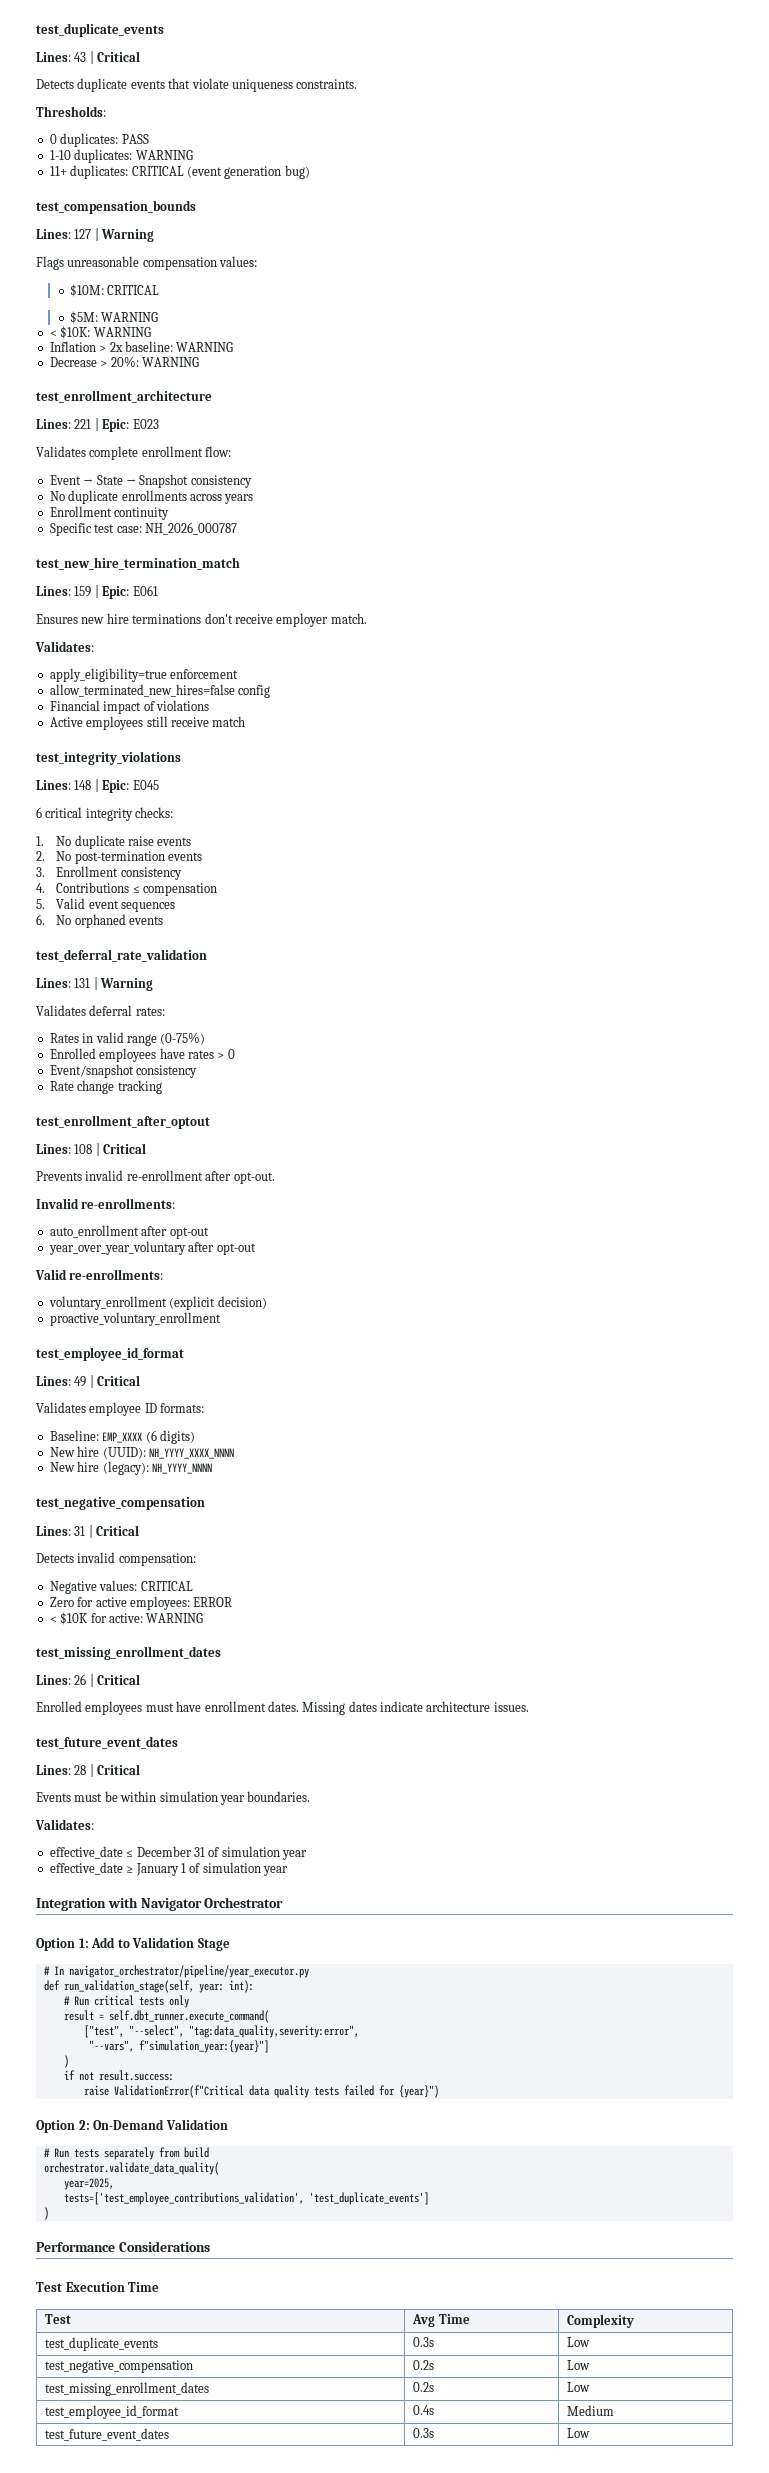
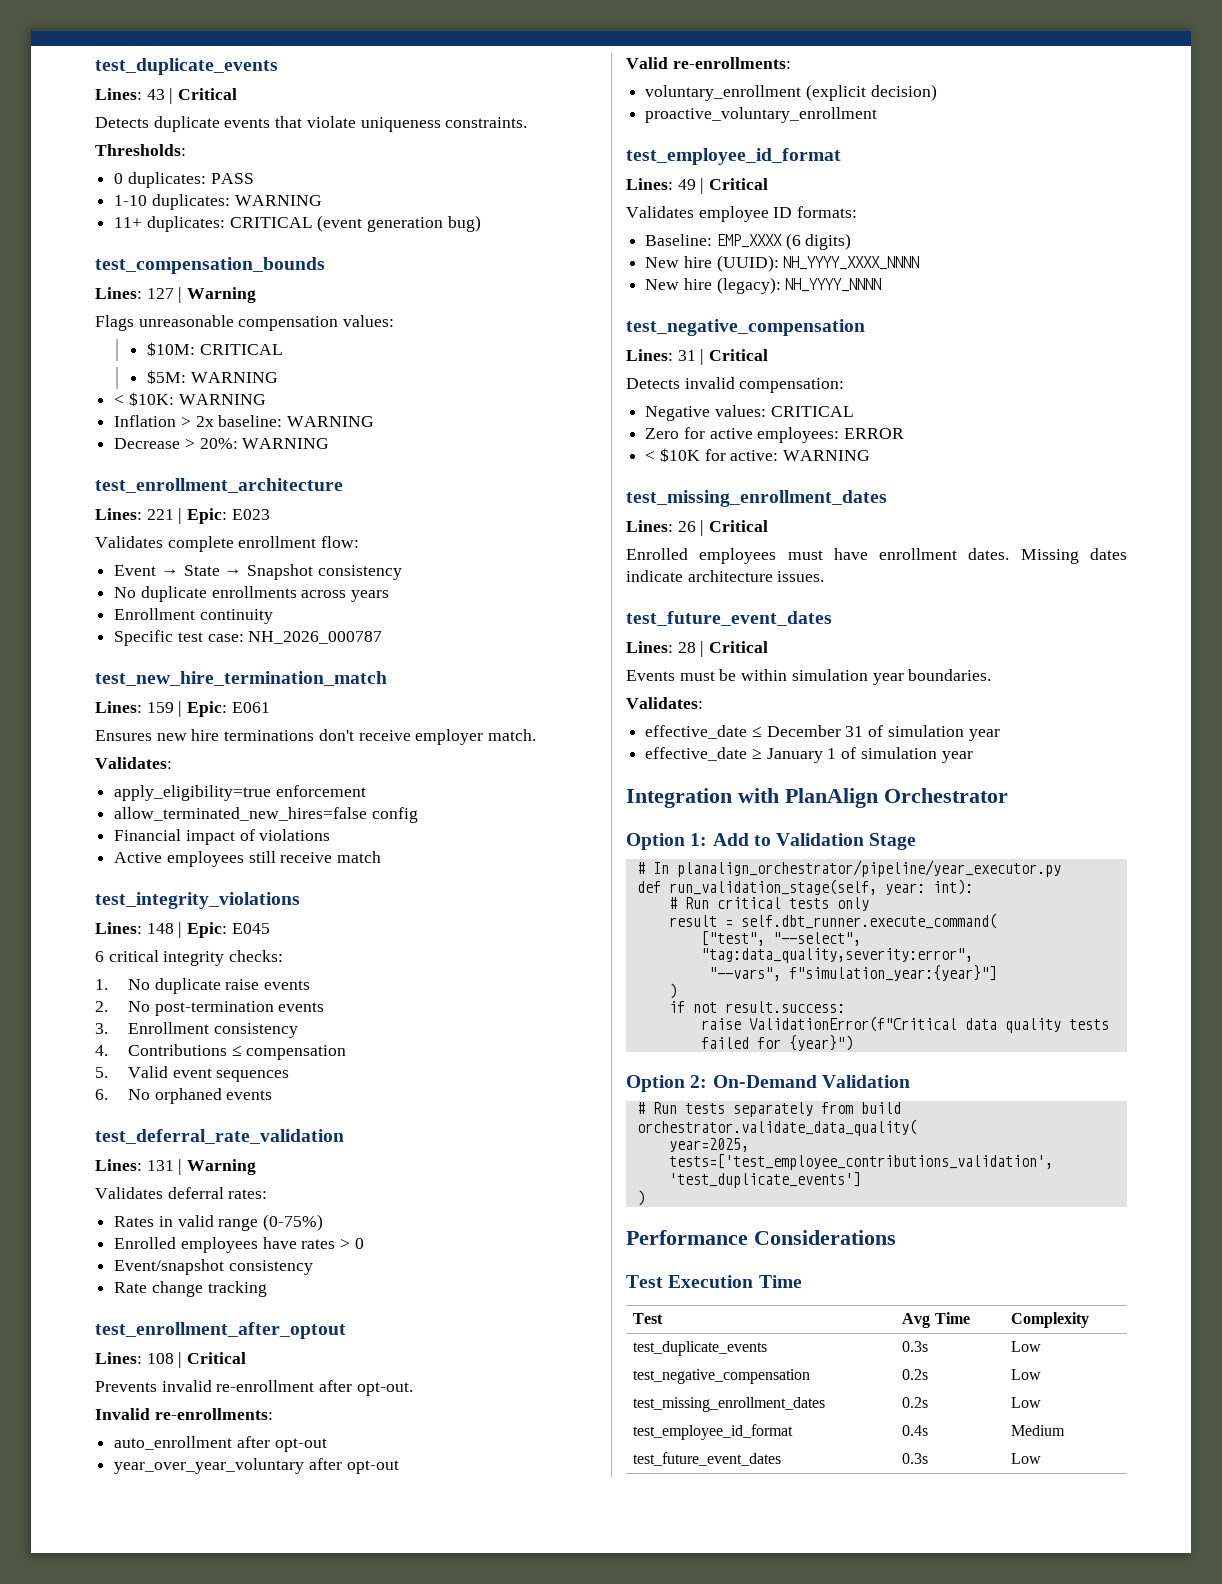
[140,1898,202,1911] Navigator -> [785,788,878,808] PlanAlign
[68,1965,309,1978] navigator_orchestrator/pipeline/year_executor.py -> [676,860,1061,877] planalign_orchestrator/pipeline/year_executor.py

